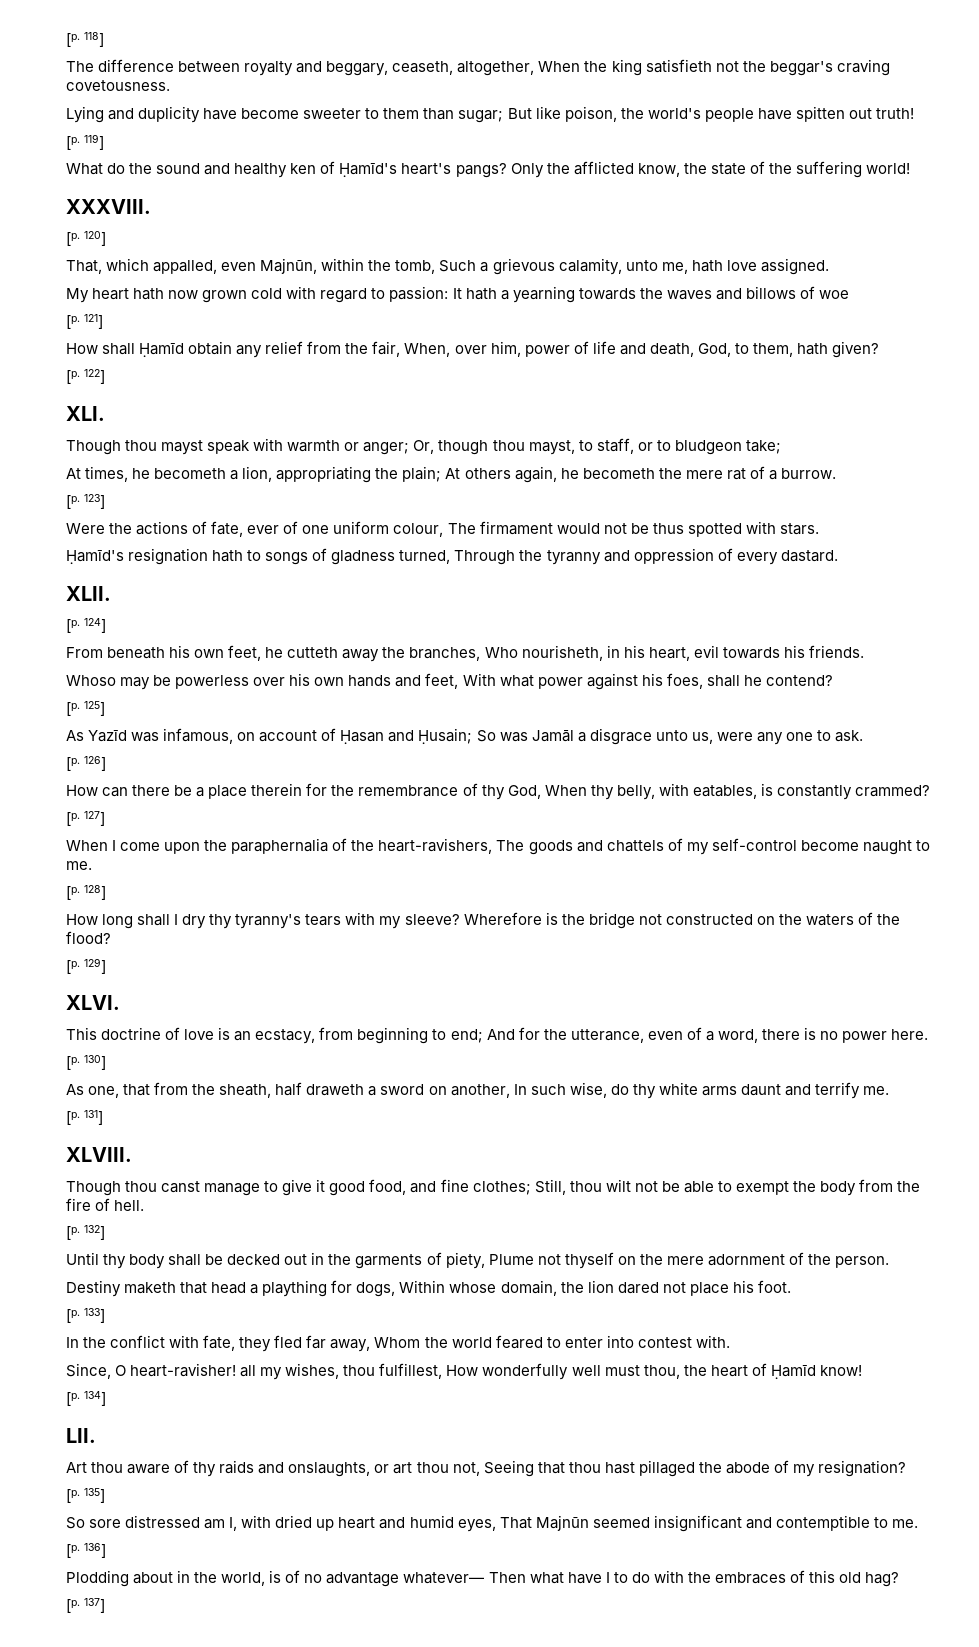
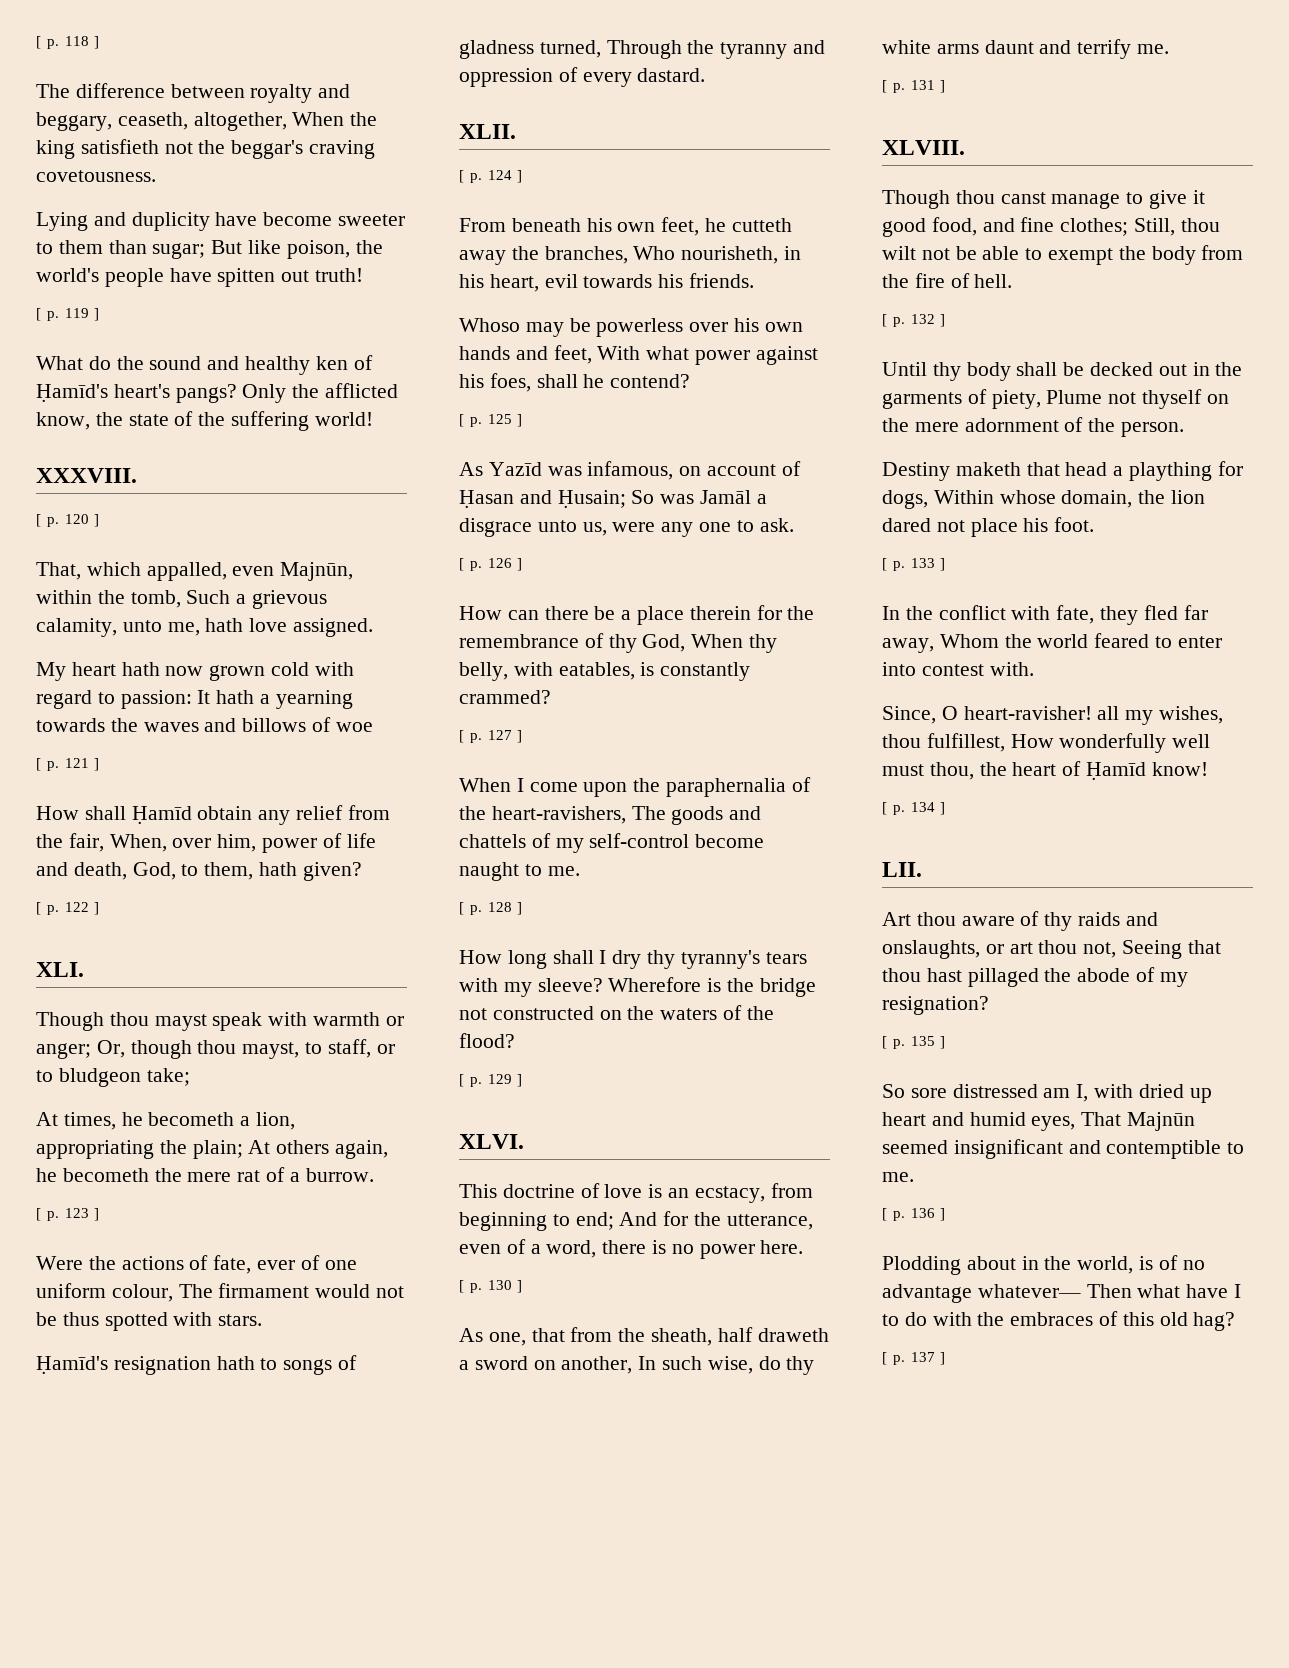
[66,32,105,47] [p. 118] -> [36,36,100,49] [ p. 118 ]
[66,134,105,150] [p. 119] -> [36,308,100,321] [ p. 119 ]
[66,231,107,246] [p. 120] -> [36,514,100,527] [ p. 120 ]
[66,314,104,329] [p. 121] -> [36,758,100,771] [ p. 121 ]
[66,369,106,384] [p. 122] -> [36,902,100,915] [ p. 122 ]
[66,494,106,509] [p. 123] -> [36,1208,100,1221] [ p. 123 ]
[66,618,107,633] [p. 124] -> [459,170,523,183] [ p. 124 ]
[66,701,106,716] [p. 125] -> [459,414,523,427] [ p. 125 ]
[66,756,107,771] [p. 126] -> [459,558,523,571] [ p. 126 ]
[66,811,106,826] [p. 127] -> [459,730,523,743] [ p. 127 ]
[66,885,107,900] [p. 128] -> [459,902,523,915] [ p. 128 ]
[66,958,107,974] [p. 129] -> [459,1074,523,1087] [ p. 129 ]
[66,1055,107,1070] [p. 130] -> [459,1280,523,1293] [ p. 130 ]
[66,1110,104,1125] [p. 131] -> [882,80,946,93] [ p. 131 ]
[66,1225,106,1240] [p. 132] -> [882,314,946,327] [ p. 132 ]
[66,1308,106,1323] [p. 133] -> [882,558,946,571] [ p. 133 ]
[66,1391,107,1406] [p. 134] -> [882,802,946,815] [ p. 134 ]
[66,1488,106,1503] [p. 135] -> [882,1036,946,1049] [ p. 135 ]
[66,1543,107,1558] [p. 136] -> [882,1208,946,1221] [ p. 136 ]
[66,1598,106,1613] [p. 137] -> [882,1352,946,1365] [ p. 137 ]

